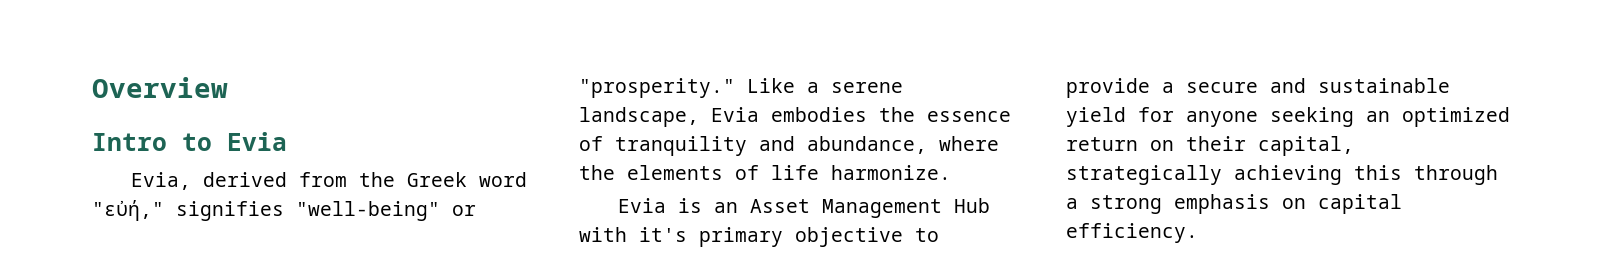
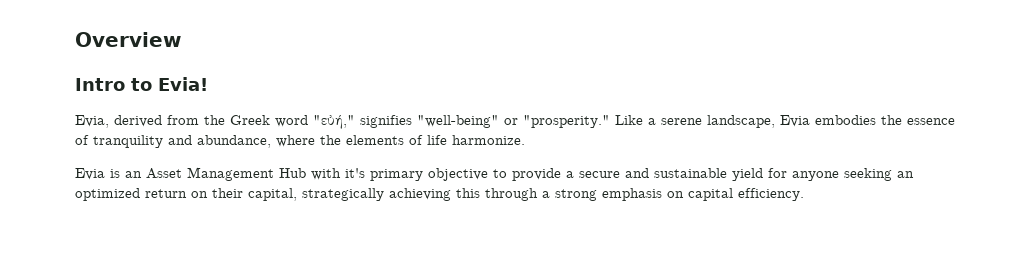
[227,132,287,151] Evia -> [158,77,208,91] Evia!

